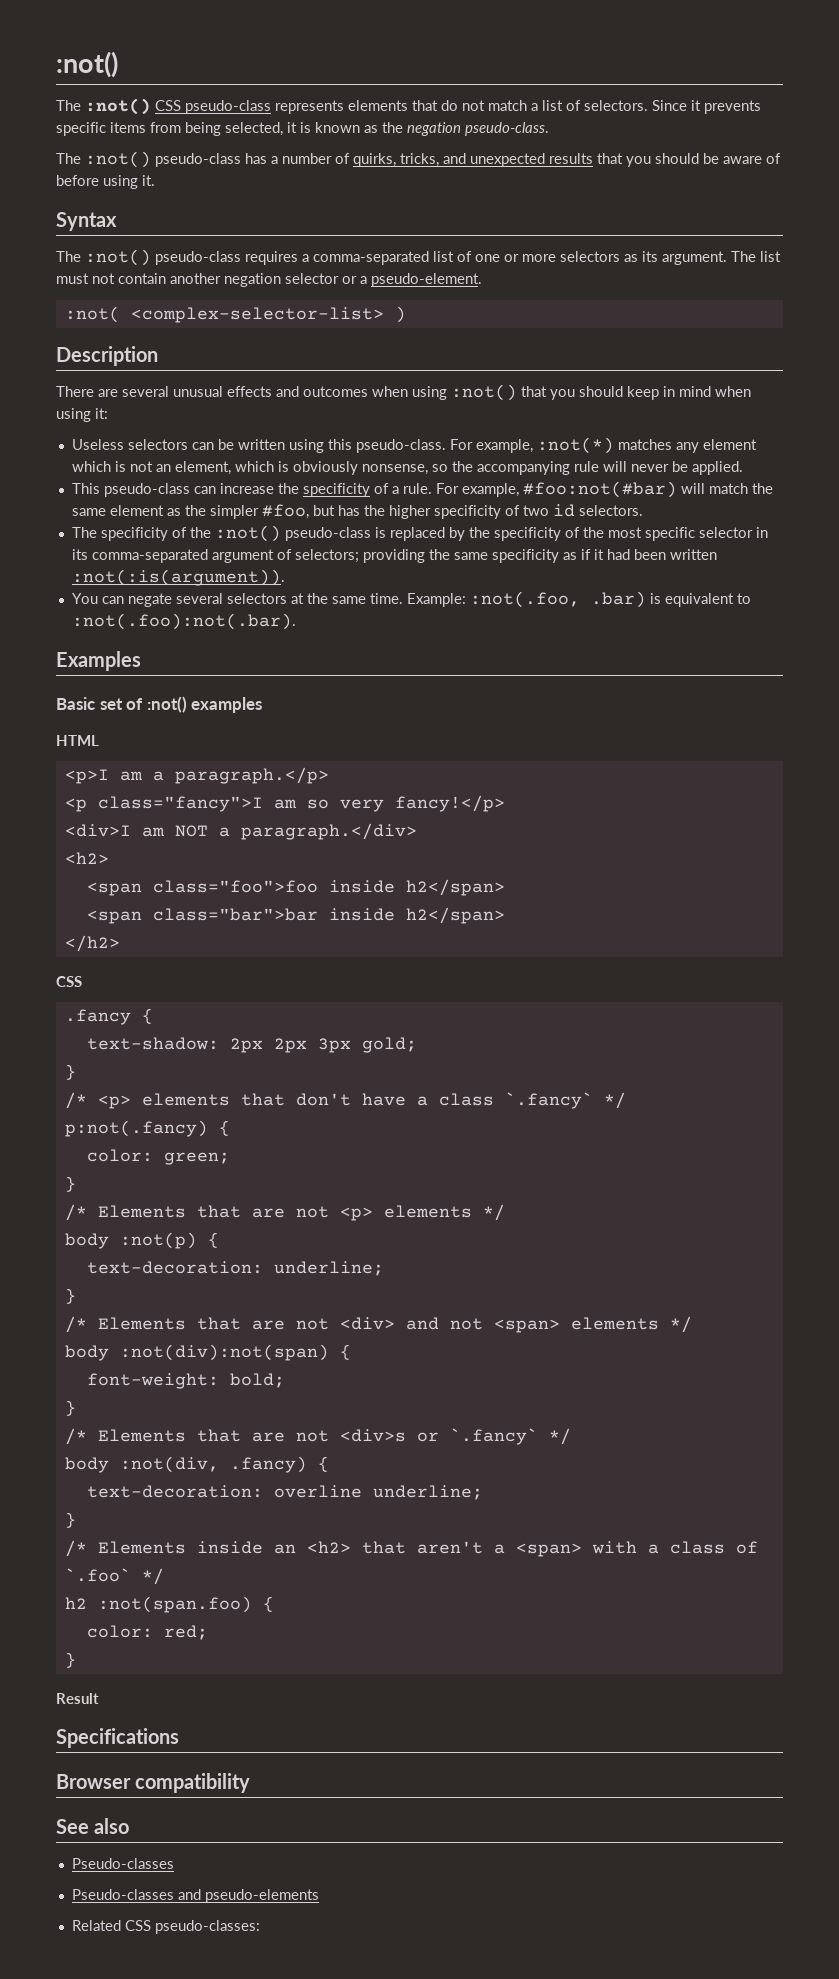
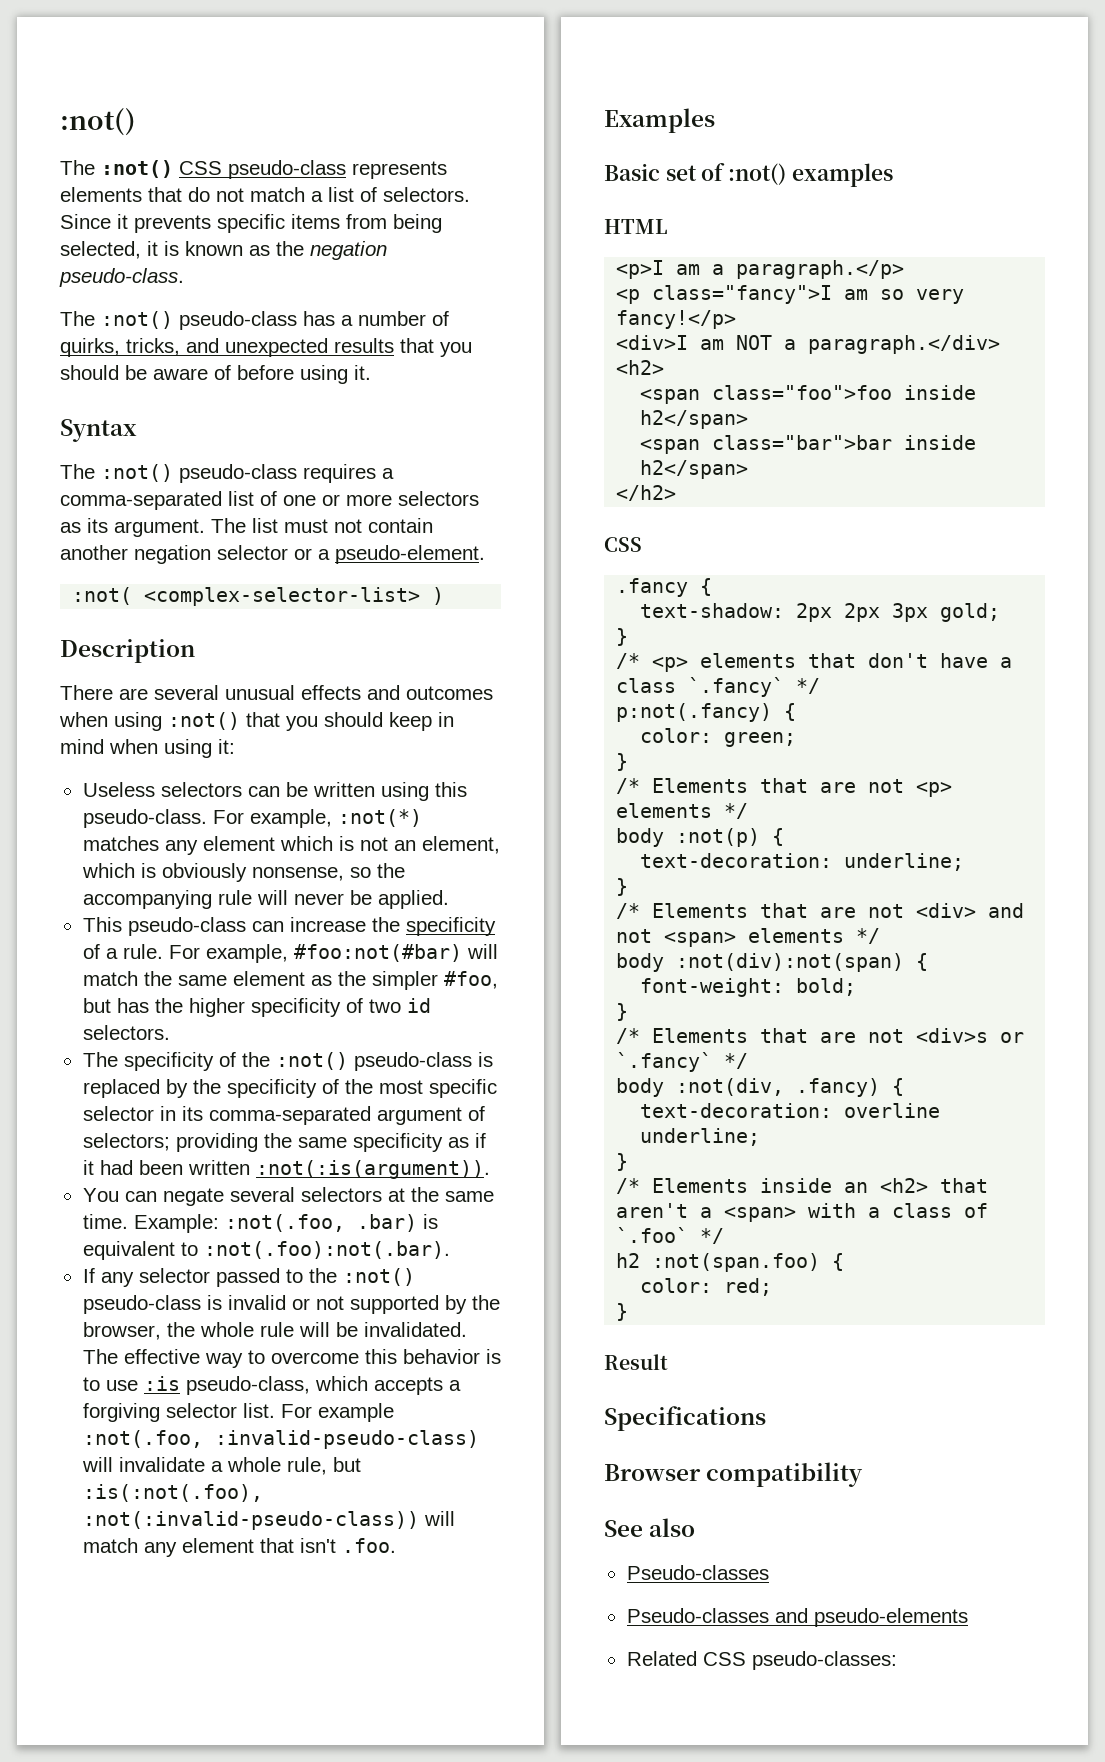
(296, 621) none -> [82,1268,415,1287] [82,1295,500,1314] [82,1322,467,1340] [82,1349,501,1368] [82,1376,461,1395] [82,1403,394,1422] [82,1430,479,1449] [81,1457,361,1475] [82,1484,263,1502] [82,1511,455,1530] [82,1538,396,1557] // If any selector passed to the :not() pseudo-class is invalid or not supported by the browser, the whole rule will be invalidated. The effective way to overcome this behavior is to use :is pseudo-class, which accepts a forgiving selector list. For example :not(.foo, :invalid-pseudo-class) will invalidate a whole rule, but :is(:not(.foo), :not(:invalid-pseudo-class)) will match any element that isn't .foo.

